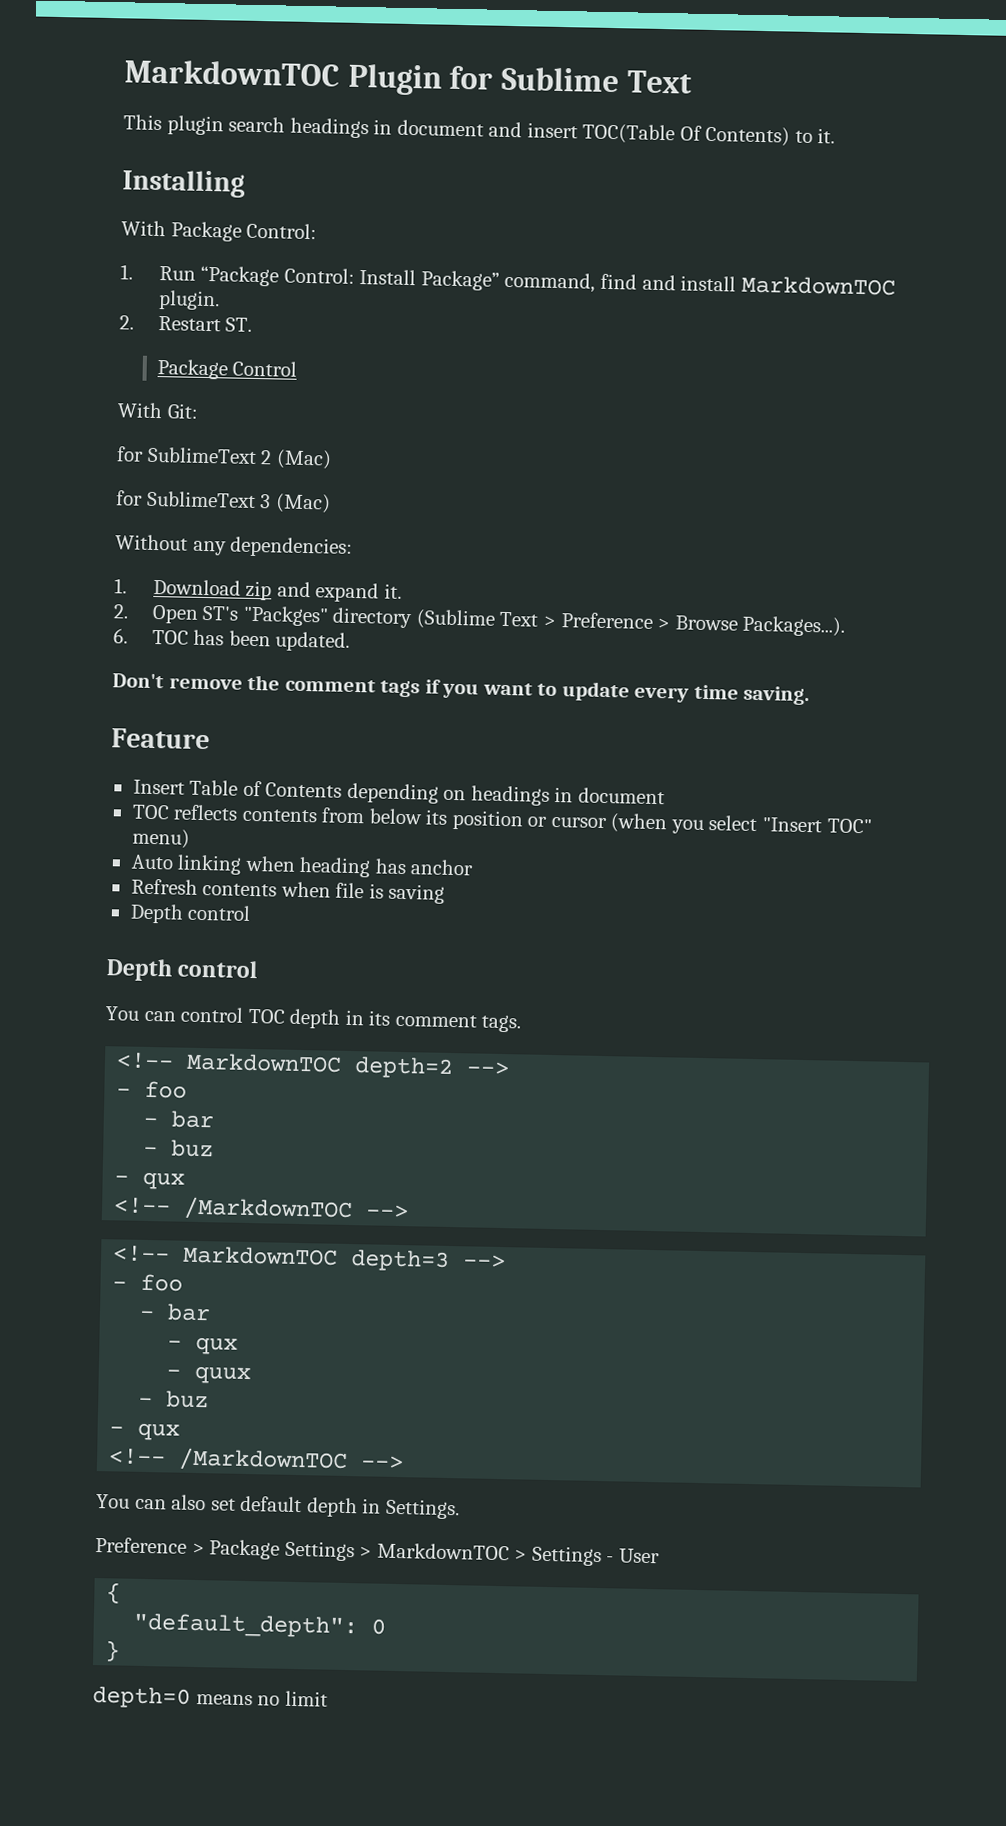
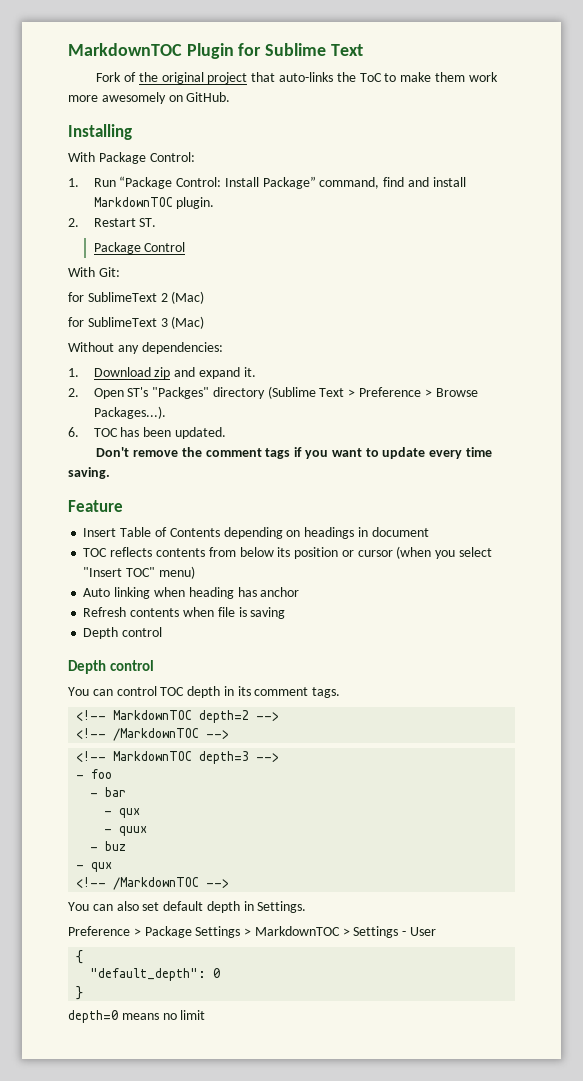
[123,114,836,147] This plugin search headings in document and insert TOC(Table Of Contents) to it. -> [96,72,498,84] [68,92,231,104] Fork of the original project that auto-links the ToC to make them work more awesomely on GitHub.
[116,1080,188,1099] [143,1110,215,1129] [143,1139,215,1158] [114,1171,186,1190] // - foo // - bar // - buz // - qux -> (280, 716) none

